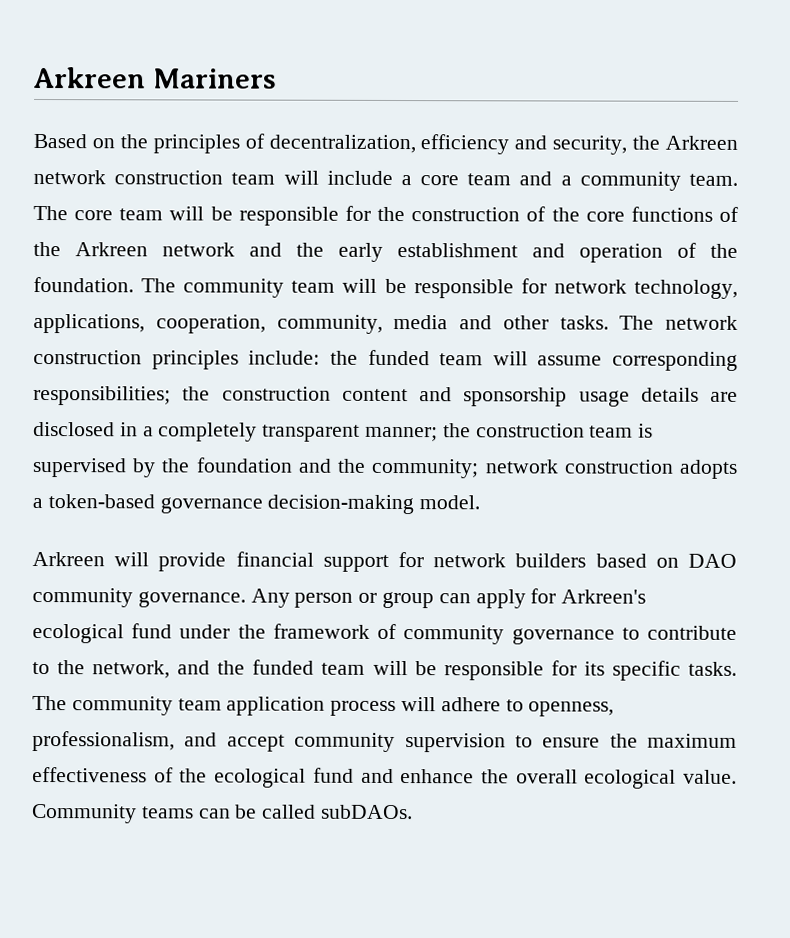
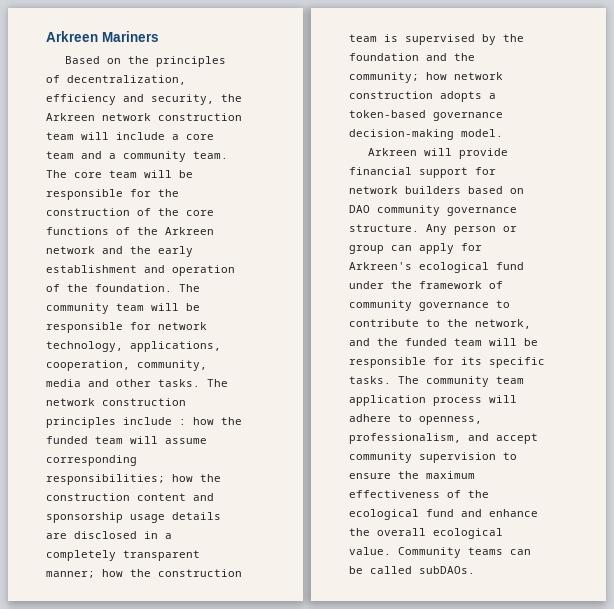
[248,350,321,365] include: -> [123,417,214,425] include : how
(171, 395) none -> [172,474,193,482] how
(439, 434) none -> [102,569,123,577] how
(480, 468) none -> [426,72,447,80] how
[137,591,246,608] governance. -> [447,207,517,216] [349,224,419,232] governance structure.

